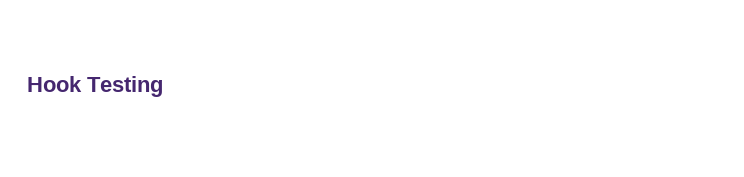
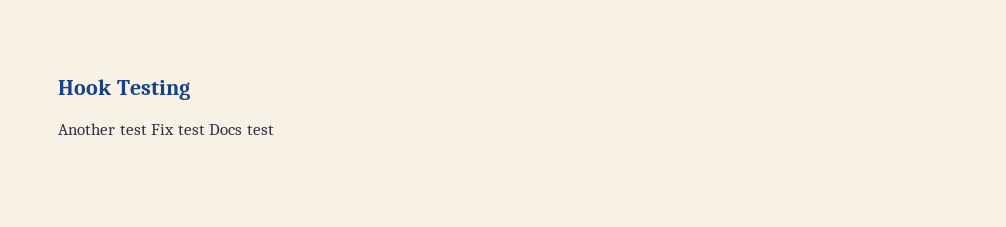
(163, 86) none -> [58,123,274,135] // Another test Fix test Docs test

